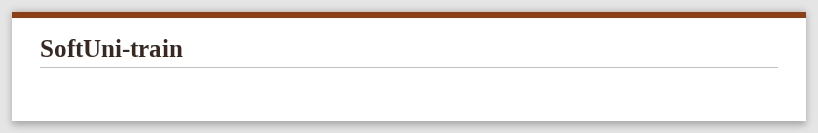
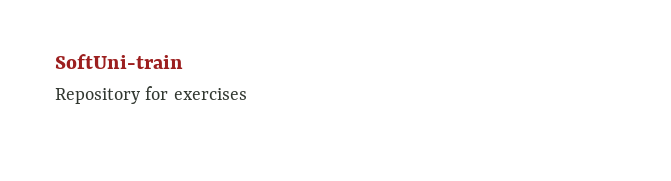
(183, 48) none -> [55,86,247,104] // Repository for exercises

